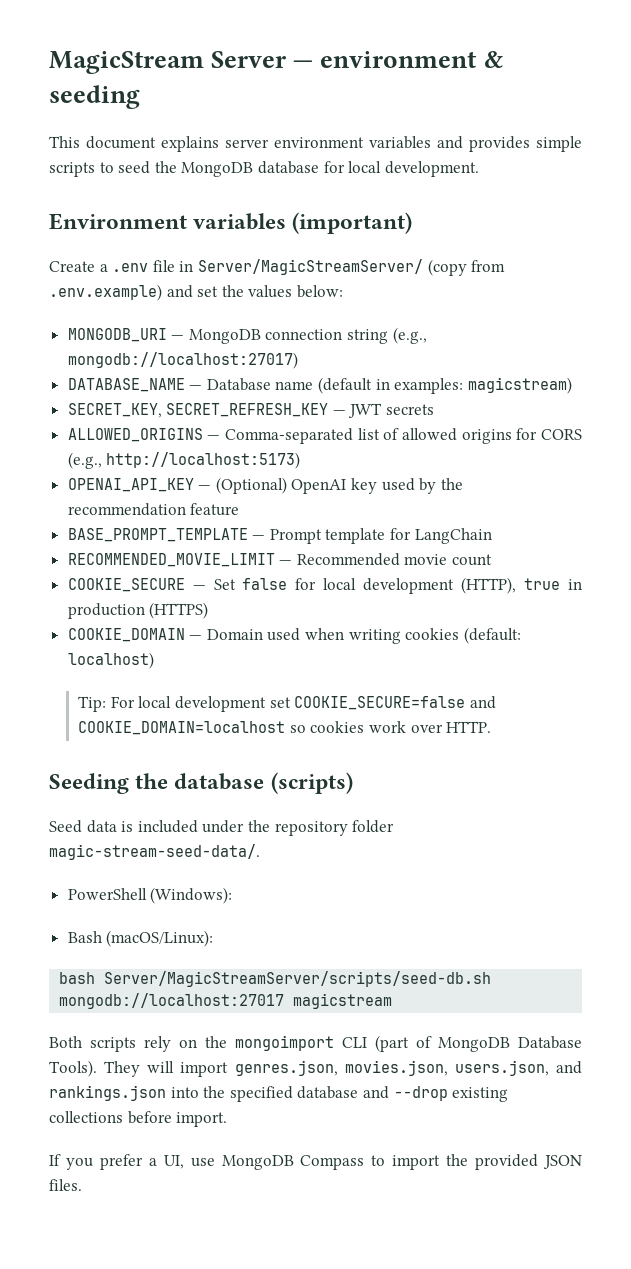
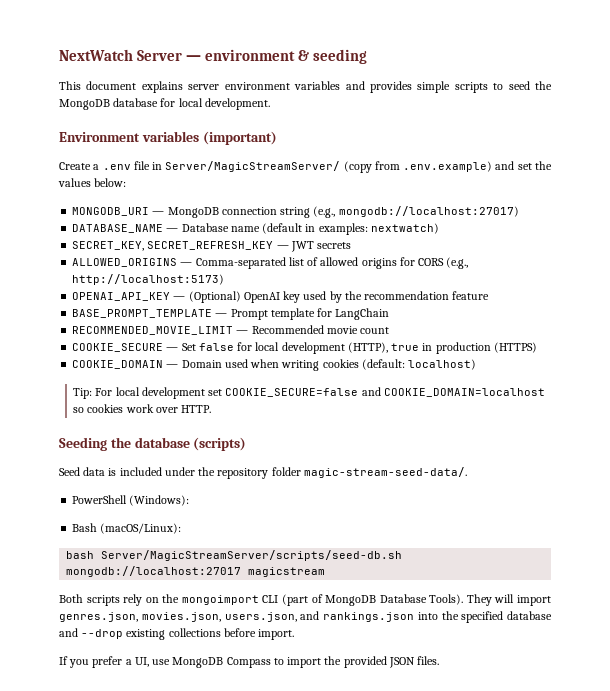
[49,51,204,74] MagicStream -> [59,49,133,61] NextWatch
[467,377,572,394] magicstream) -> [370,223,439,234] nextwatch)

